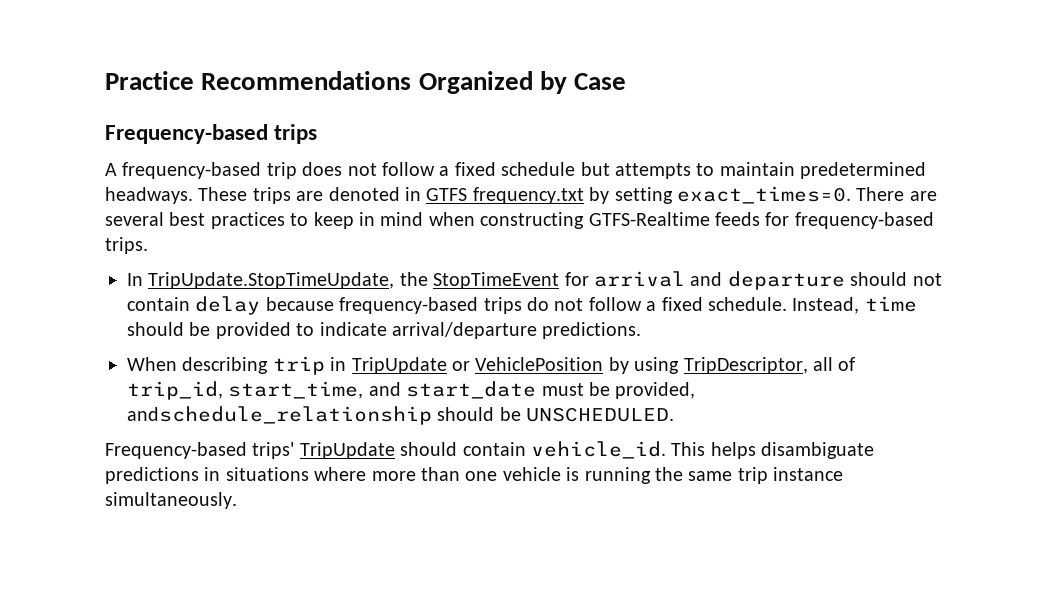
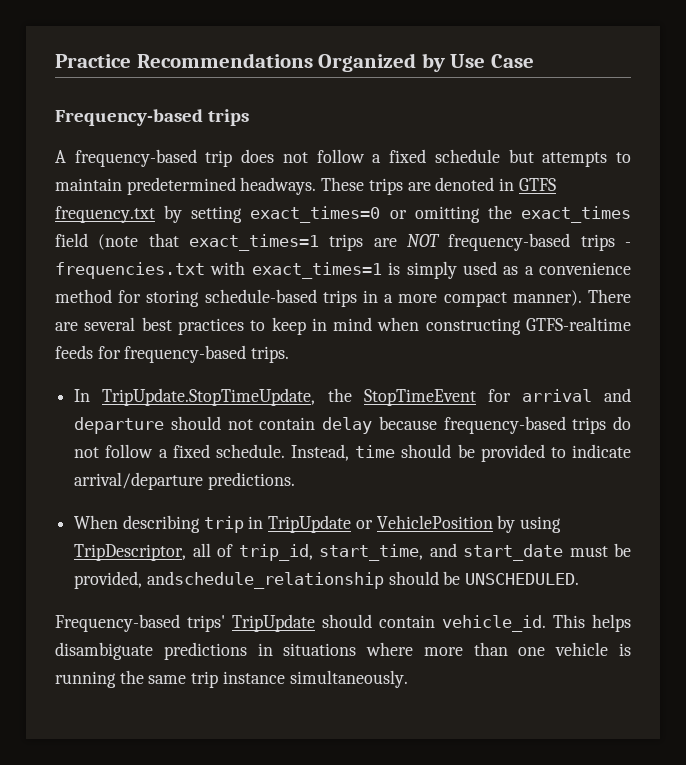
(567, 82) none -> [450,54,486,68] Use
[676,186,851,204] exact_times=0. -> [250,205,631,223] [55,233,631,251] [55,261,631,279] [55,289,582,307] exact_times=0 or omitting the exact_times field (note that exact_times=1 trips are NOT frequency-based trips - frequencies.txt with exact_times=1 is simply used as a convenience method for storing schedule-based trips in a more compact manner).
[588,212,710,226] GTFS-Realtime -> [526,317,631,331] GTFS-realtime

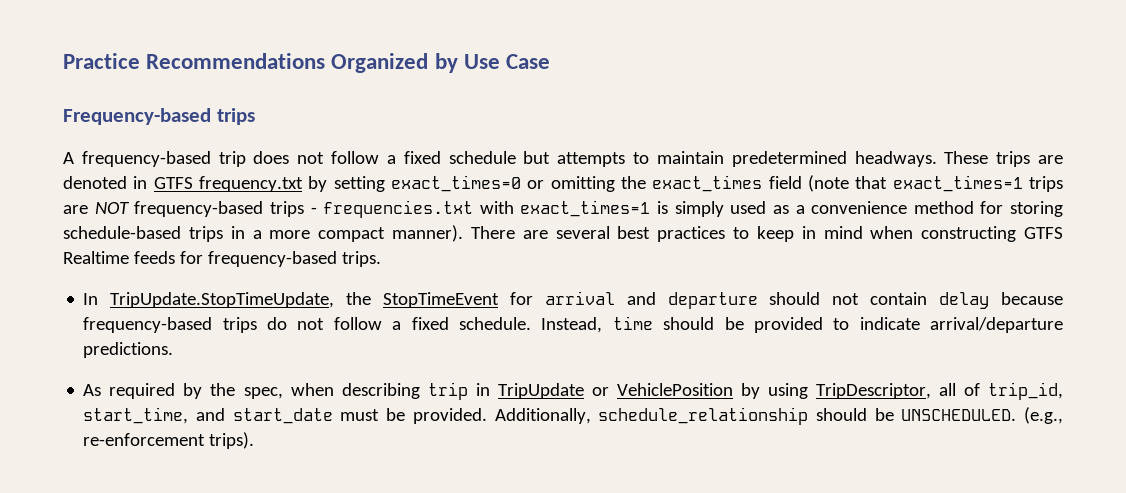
[526,317,631,331] GTFS-realtime -> [1024,227,1064,239] [63,251,129,264] GTFS Realtime
[74,515,119,529] When -> [83,383,334,399] As required by the spec, when
[74,571,384,589] provided, andschedule_relationship -> [412,407,809,425] provided. Additionally, schedule_relationship
[55,614,631,632] [55,642,631,660] [55,670,408,688] // Frequency-based trips' TripUpdate should contain vehicle_id. This helps disambiguate predictions in situations where more than one vehicle is running the same trip instance simultaneously. -> [1024,407,1064,424] [83,432,255,449] (e.g., re-enforcement trips).

